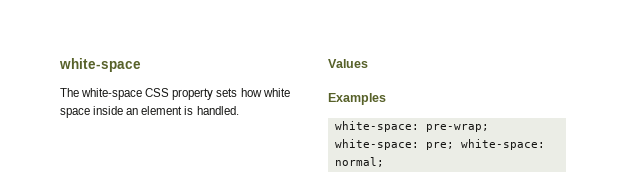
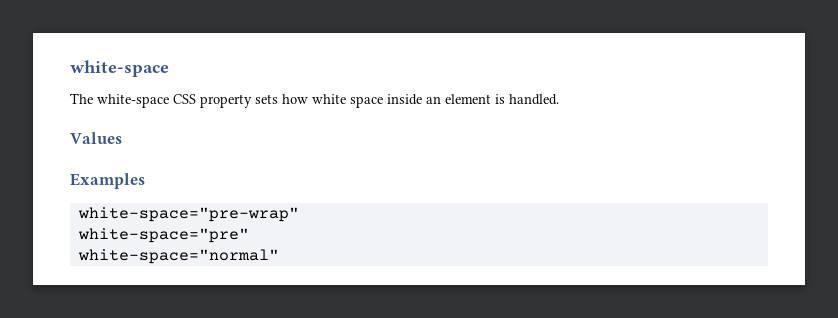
[334,121,489,132] [334,139,545,150] [334,157,384,167] white-space: pre-wrap; white-space: pre; white-space: normal; -> [77,207,299,222] [77,228,249,243] [77,249,279,264] white-space="pre-wrap" // white-space="pre" // white-space="normal"

